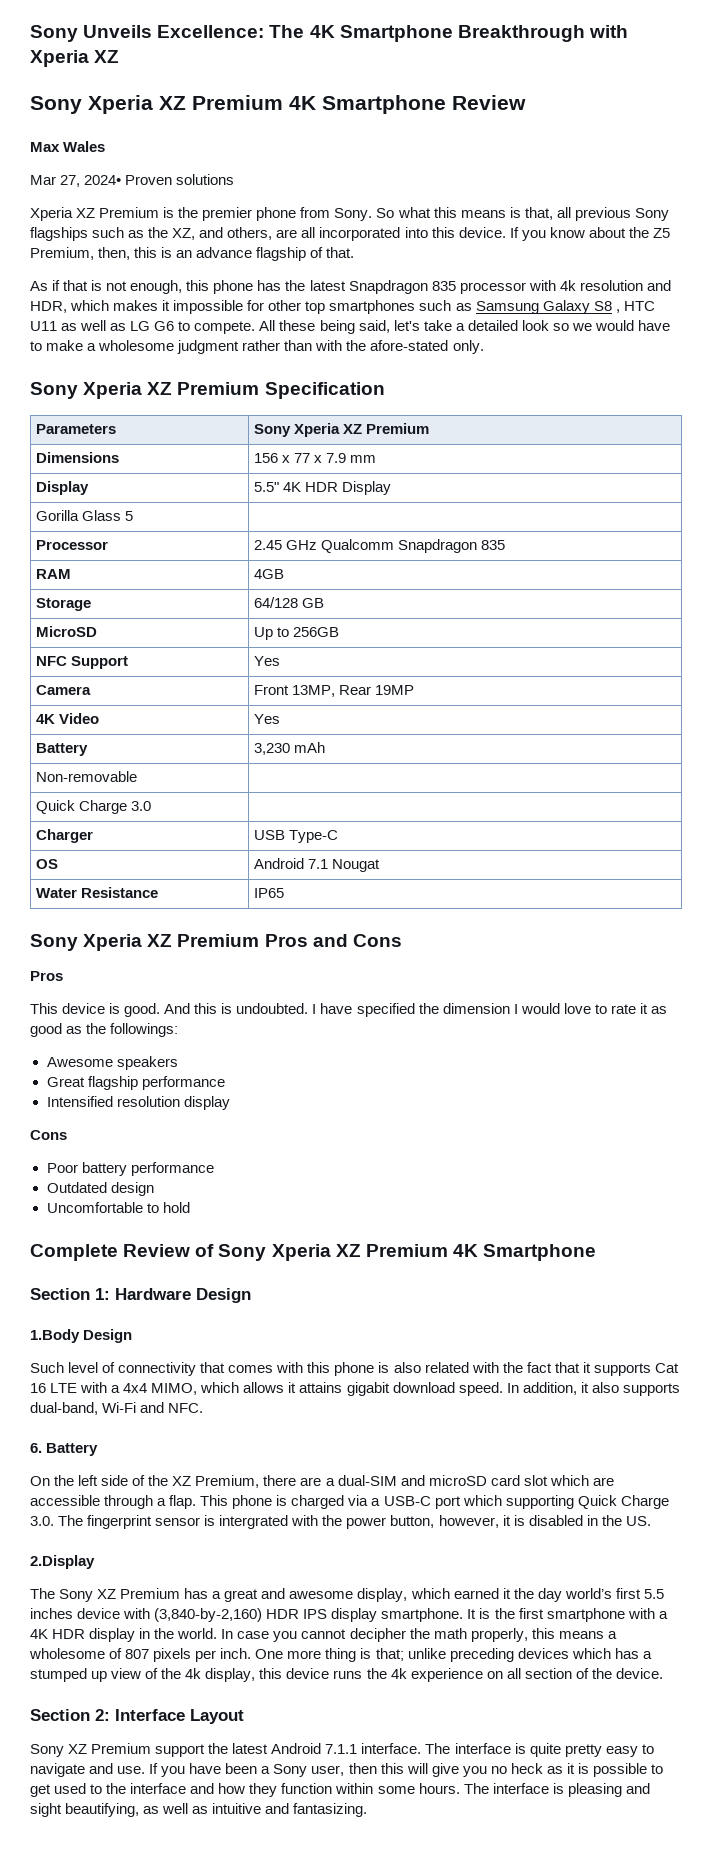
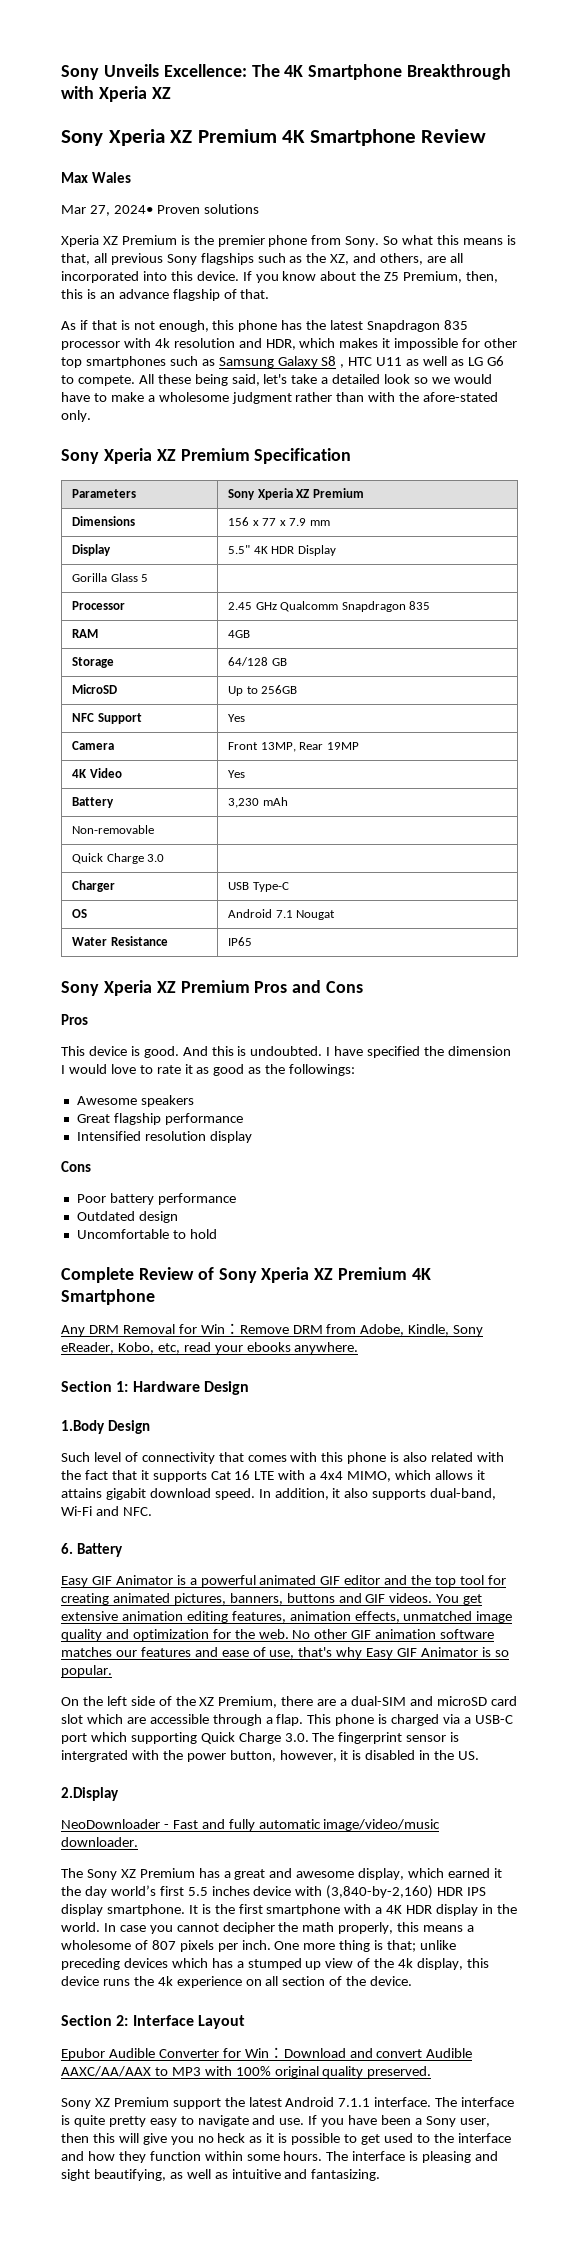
(597, 1252) none -> [61,1323,484,1336] [61,1342,359,1354] // Any DRM Removal for Win：Remove DRM from Adobe, Kindle, Sony eReader, Kobo, etc, read your ebooks anywhere.
(99, 1449) none -> [61,1575,506,1587] [61,1593,483,1605] [61,1611,513,1623] [61,1629,495,1641] [61,1647,509,1659] [61,1665,112,1677] // Easy GIF Animator is a powerful animated GIF editor and the top tool for creating animated pictures, banners, buttons and GIF videos. You get extensive animation editing features, animation effects, unmatched image quality and optimization for the web. No other GIF animation software matches our features and ease of use, that's why Easy GIF Animator is so popular.
(95, 1562) none -> [61,1819,441,1831] [61,1837,138,1847] // NeoDownloader - Fast and fully automatic image/video/music downloader.
(244, 1716) none -> [61,2047,473,2060] [61,2066,432,2078] // Epubor Audible Converter for Win：Download and convert Audible AAXC/AA/AAX to MP3 with 100% original quality preserved.

